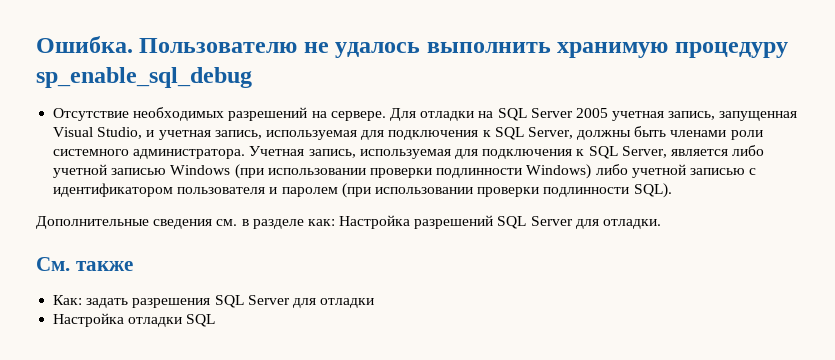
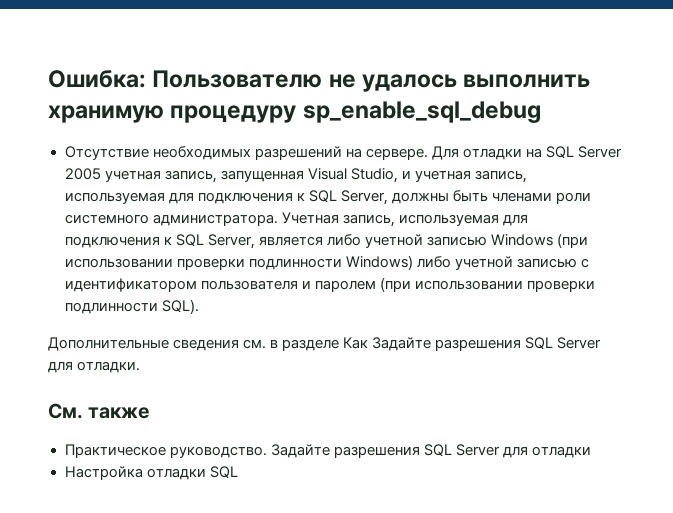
[36,36,133,53] Ошибка. -> [48,69,146,88] Ошибка:
[307,215,494,229] как: Настройка разрешений -> [343,337,522,351] Как Задайте разрешения
[53,295,129,308] Как: задать -> [64,444,330,458] Практическое руководство. Задайте

